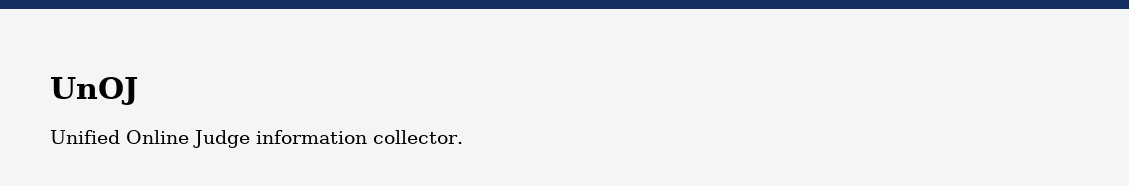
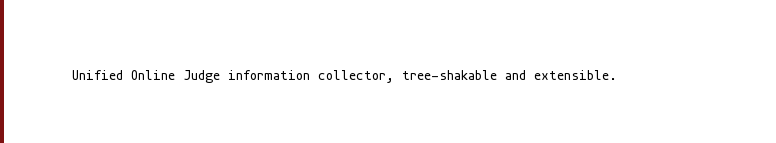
[50,77,138,105] UnOJ // -> (72, 75) none
[373,130,463,144] collector. -> [318,70,617,83] collector, tree-shakable and extensible.

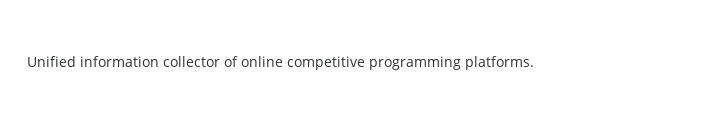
[131,70,617,83] Online Judge information collector, tree-shakable and extensible. -> [80,56,534,70] information collector of online competitive programming platforms.

